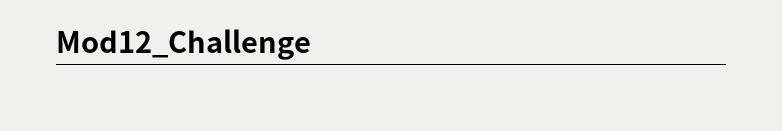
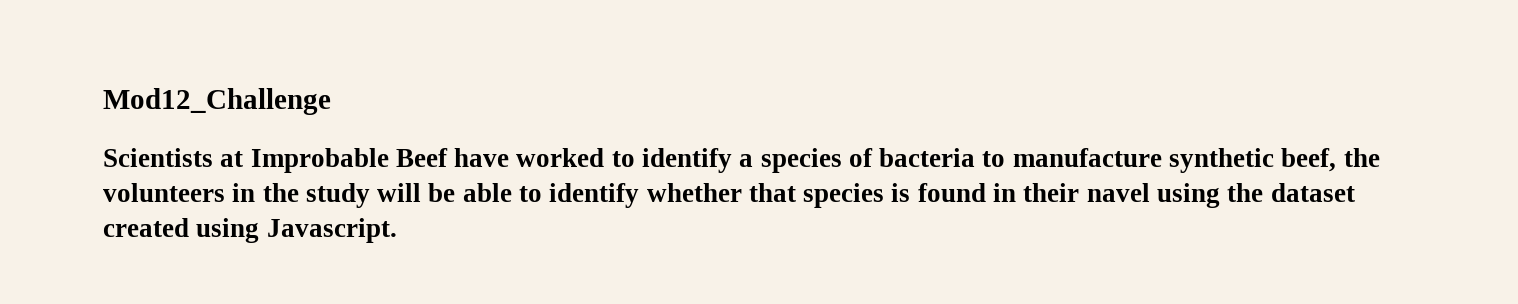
(311, 44) none -> [103,148,1380,173] [103,183,1355,208] [103,218,397,243] // Scientists at Improbable Beef have worked to identify a species of bacteria to manufacture synthetic beef, the volunteers in the study will be able to identify whether that species is found in their navel using the dataset created using Javascript.

